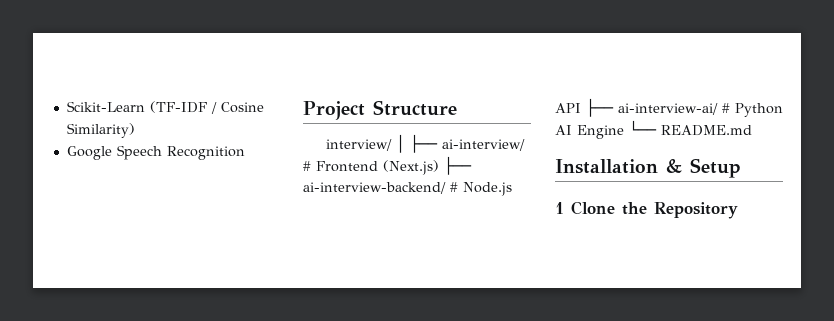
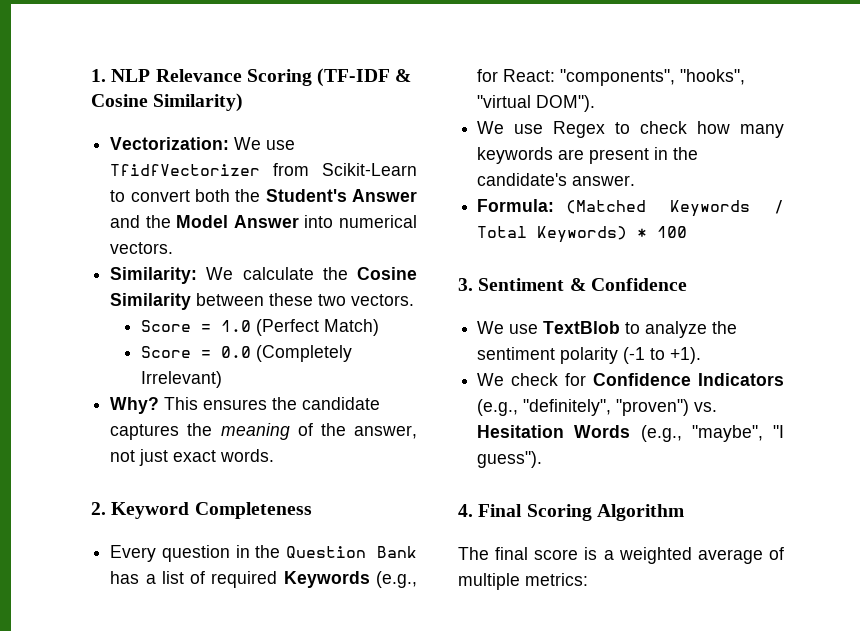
[66,101,264,114] [66,123,135,138] [66,145,245,160] [303,100,457,120] [325,134,525,153] [303,156,472,175] [303,182,512,196] [555,98,783,117] [555,120,752,139] [555,158,741,178] [555,201,738,219] Scikit-Learn (TF-IDF / Cosine Similarity) // Google Speech Recognition // Project Structure // interview/ │ ├── ai-interview/ # Frontend (Next.js) ├── ai-interview-backend/ # Node.js API ├── ai-interview-ai/ # Python AI Engine └── README.md // Installation & Setup // 1 Clone the Repository -> [91,68,412,87] [91,93,244,112] [110,137,296,150] [110,163,417,176] [110,189,417,202] [110,215,417,228] [110,242,174,254] [110,267,417,284] [110,293,415,310] [140,319,379,336] [140,345,352,362] [140,371,222,388] [110,397,381,414] [110,423,417,440] [110,449,275,466] [91,502,312,519] [110,545,417,562] [110,571,418,588] [477,69,746,86] [477,95,596,112] [477,121,784,138] [477,147,699,164] [477,173,636,186] [477,199,784,217] [477,226,688,243] [458,278,687,291] [477,321,738,338] [477,347,702,364] [477,373,784,386] [477,399,718,416] [477,425,784,442] [477,451,543,468] [458,504,684,521] [458,547,784,564] [458,573,588,590] 1. NLP Relevance Scoring (TF-IDF & Cosine Similarity) // Vectorization: We use TfidfVectorizer from Scikit-Learn to convert both the Student's Answer and the Model Answer into numerical vectors. // Similarity: We calculate the Cosine Similarity between these two vectors. // Score = 1.0 (Perfect Match) // Score = 0.0 (Completely Irrelevant) // Why? This ensures the candidate captures the meaning of the answer, not just exact words. // 2. Keyword Completeness // Every question in the Question Bank has a list of required Keywords (e.g., for React: "components", "hooks", "virtual DOM"). // We use Regex to check how many keywords are present in the candidate's answer. // Formula: (Matched Keywords / Total Keywords) * 100 // 3. Sentiment & Confidence // We use TextBlob to analyze the sentiment polarity (-1 to +1). // We check for Confidence Indicators (e.g., "definitely", "proven") vs. Hesitation Words (e.g., "maybe", "I guess"). // 4. Final Scoring Algorithm // The final score is a weighted average of multiple metrics:

